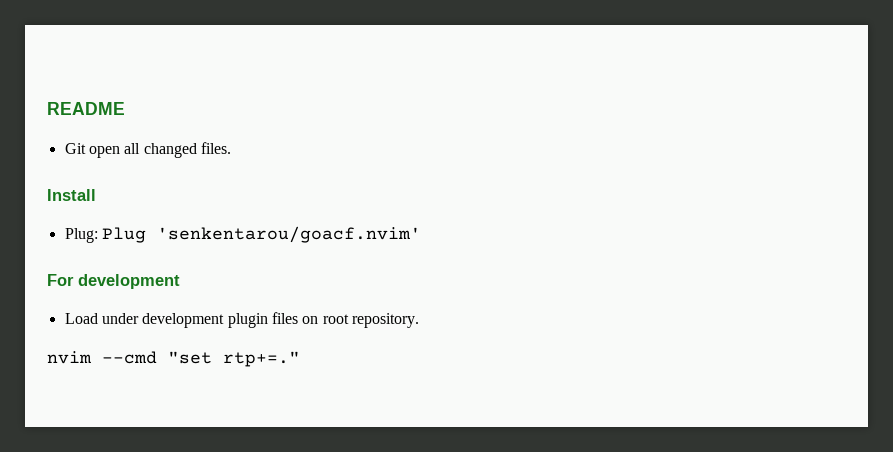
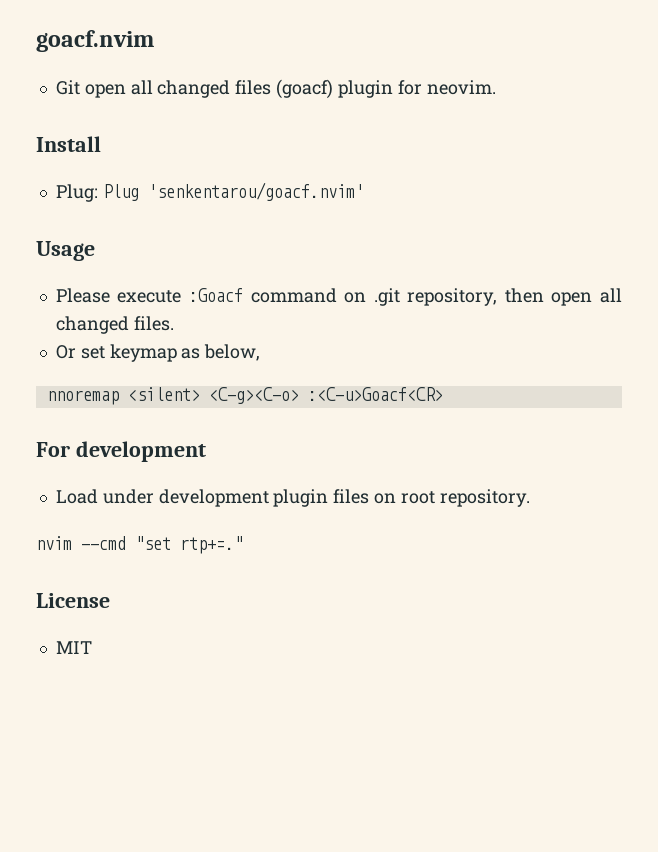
[47,102,125,115] README -> [36,30,154,52] goacf.nvim
[200,142,231,154] files. -> [235,79,496,99] files (goacf) plugin for neovim.
(421, 234) none -> [36,241,95,261] [55,288,622,306] [55,316,174,334] [55,344,261,362] [46,387,443,405] // Usage // Please execute :Goacf command on .git repository, then open all changed files. // Or set keymap as below, // nnoremap <silent> <C-g><C-o> :<C-u>Goacf<CR>
(300, 359) none -> [36,593,110,608] [55,641,92,654] // License // MIT

